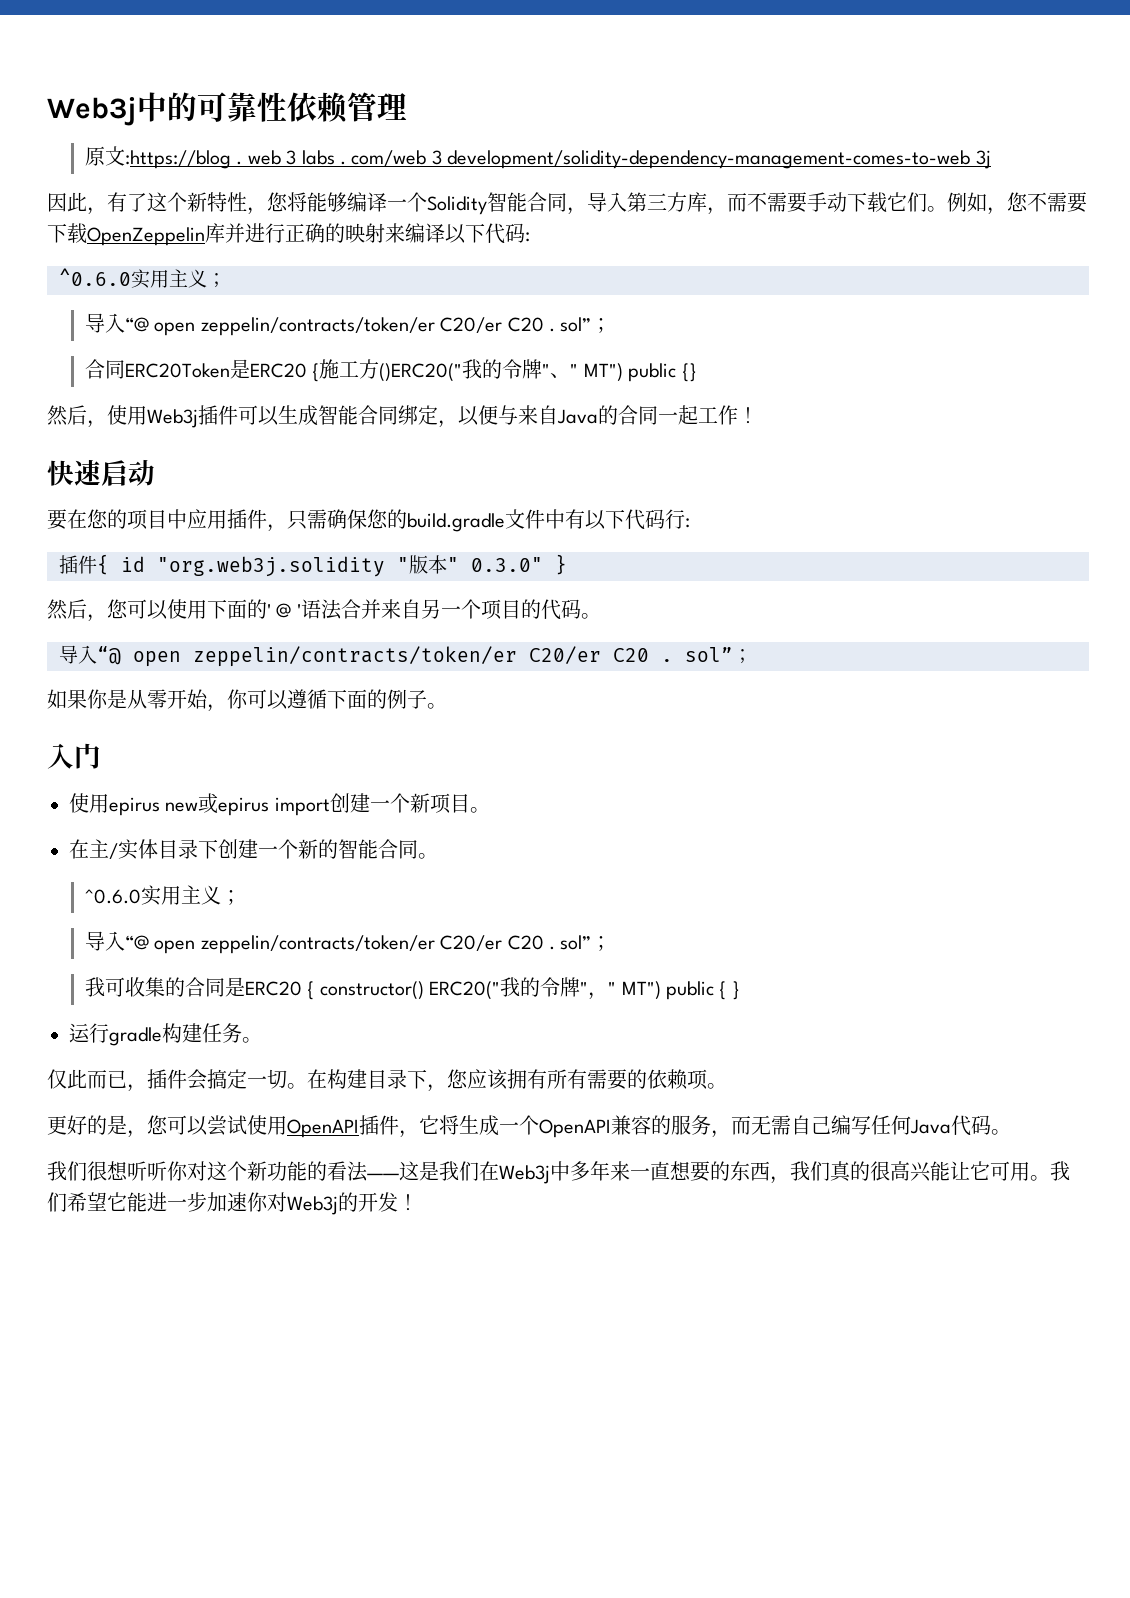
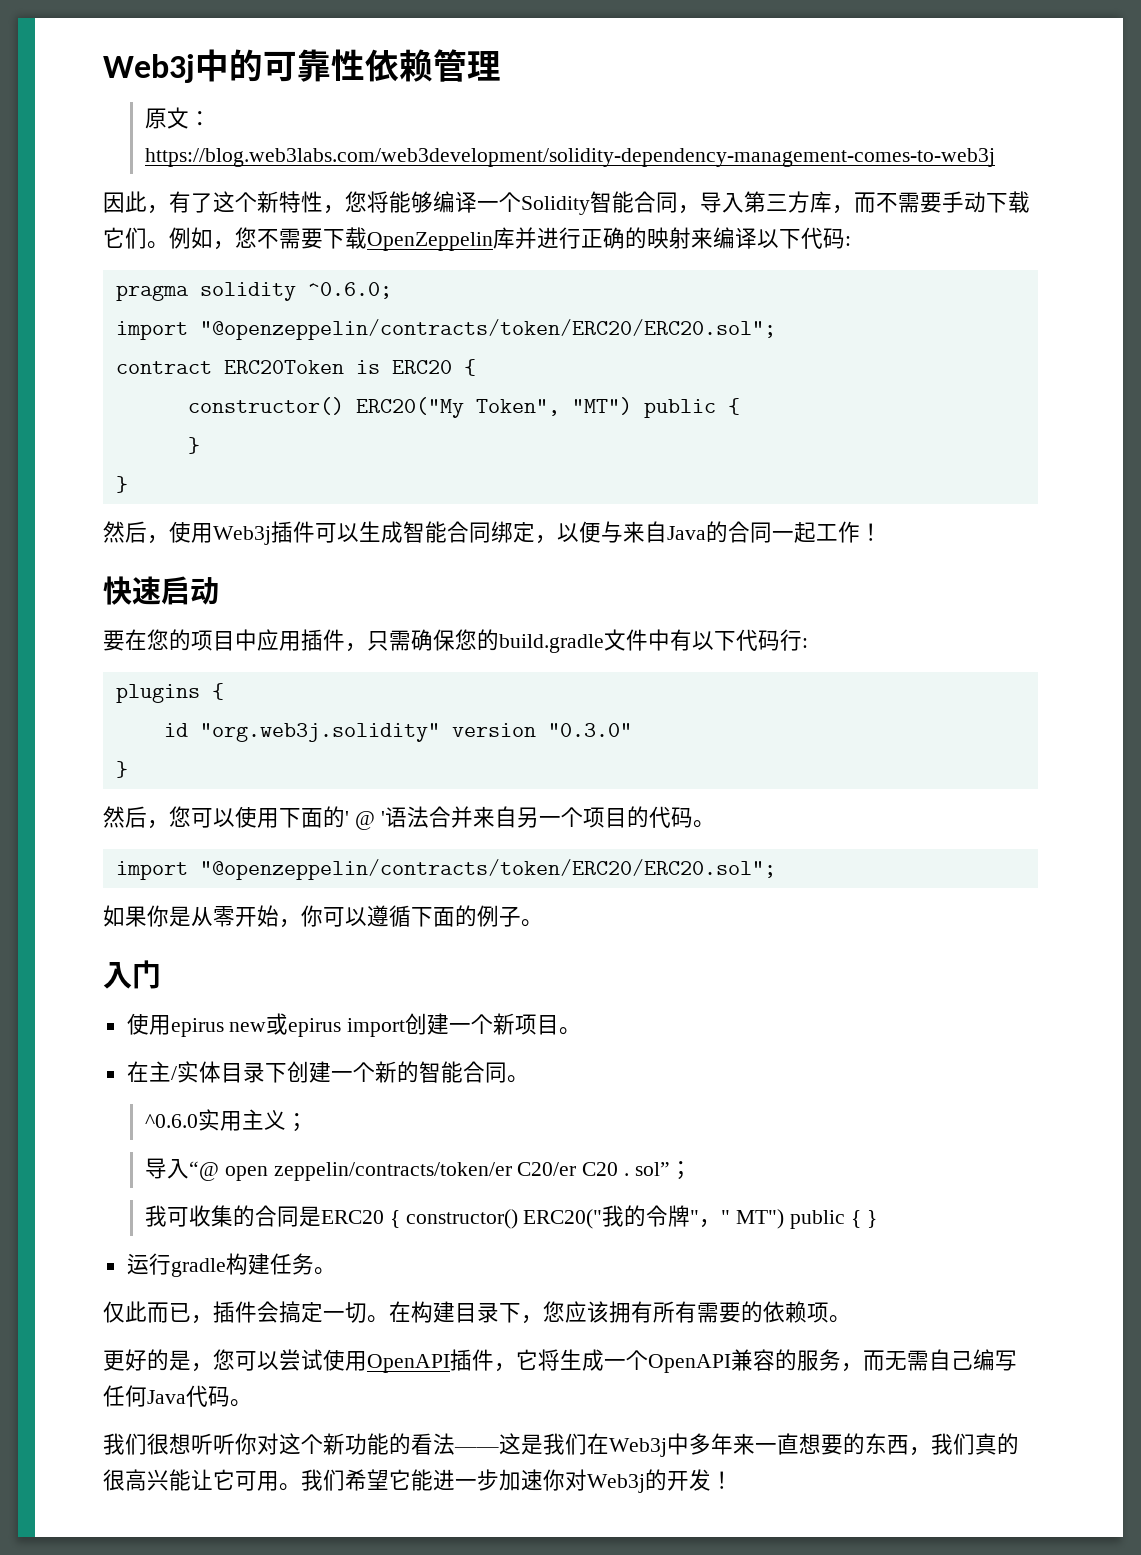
[125,150,991,169] :https://blog . web 3 labs . com/web 3 development/solidity-dependency-management-comes-to-web 3j -> [188,111,211,126] [144,148,995,167] ：https://blog.web3labs.com/web3development/solidity-dependency-management-comes-to-web3j
[59,268,226,289] [85,313,612,336] [85,359,697,382] ^0.6.0实用主义； // 导入“@ open zeppelin/contracts/token/er C20/er C20 . sol”； // 合同ERC20Token是ERC20 {施工方()ERC20("我的令牌"、" MT") public {} -> [115,282,392,301] [115,319,776,340] [115,359,476,376] [187,397,740,418] [187,437,200,454] [115,476,128,493] pragma solidity ^0.6.0; // import "@openzeppelin/contracts/token/ERC20/ERC20.sol"; // contract ERC20Token is ERC20 { // constructor() ERC20("My Token", "MT") public { // } // }
[59,554,543,577] 插件{ id "org.web3j.solidity "版本" 0.3.0" -> [115,683,224,703] [163,723,632,742] plugins { // id "org.web3j.solidity" version "0.3.0" //
[59,645,752,667] 导入“@ open zeppelin/contracts/token/er C20/er C20 . sol”； -> [115,859,776,880] import "@openzeppelin/contracts/token/ERC20/ERC20.sol";

